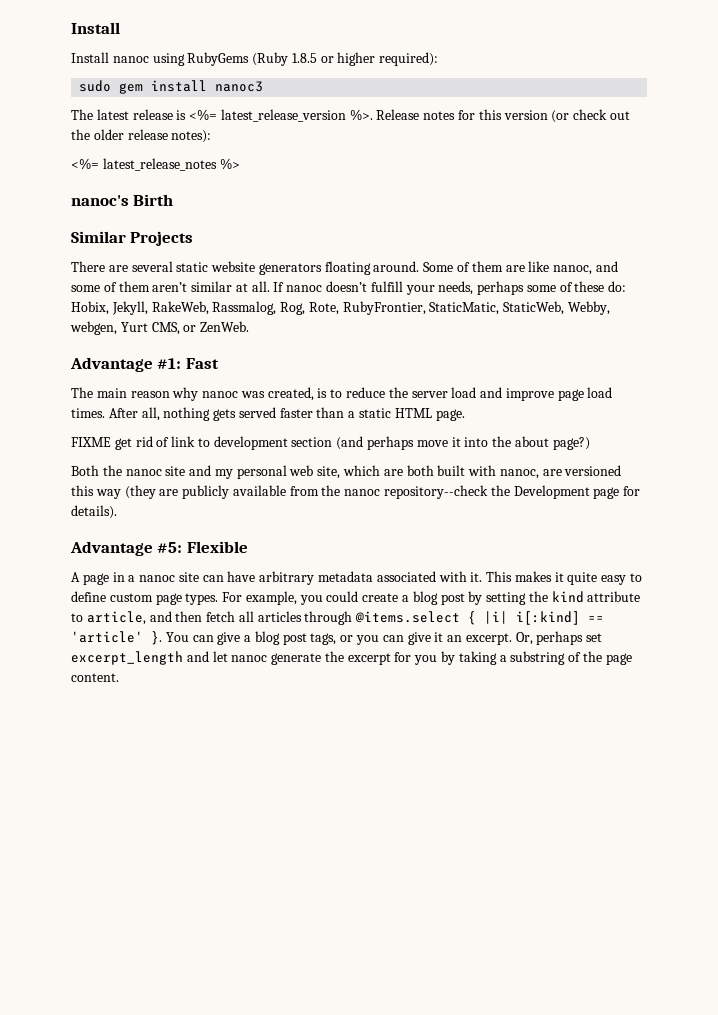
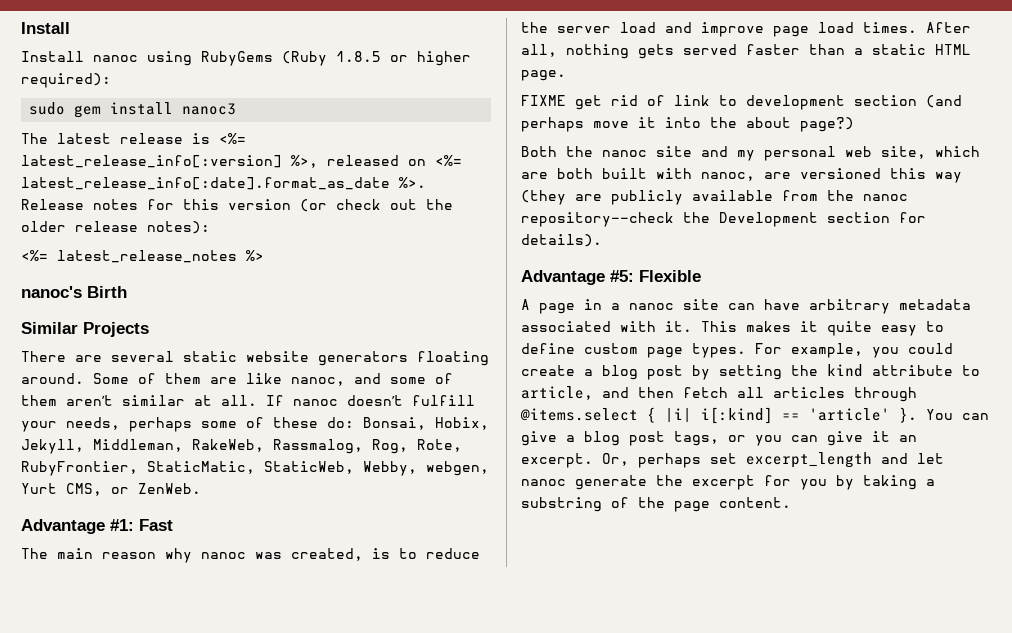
[220,109,346,122] latest_release_version -> [21,155,462,168] [21,177,390,190] latest_release_info[:version] %>, released on <%= latest_release_info[:date].format_as_date
(627, 286) none -> [363,417,426,430] Bonsai,
(148, 308) none -> [93,439,183,452] Middleman,
[593,487,620,499] page -> [827,212,890,223] section

